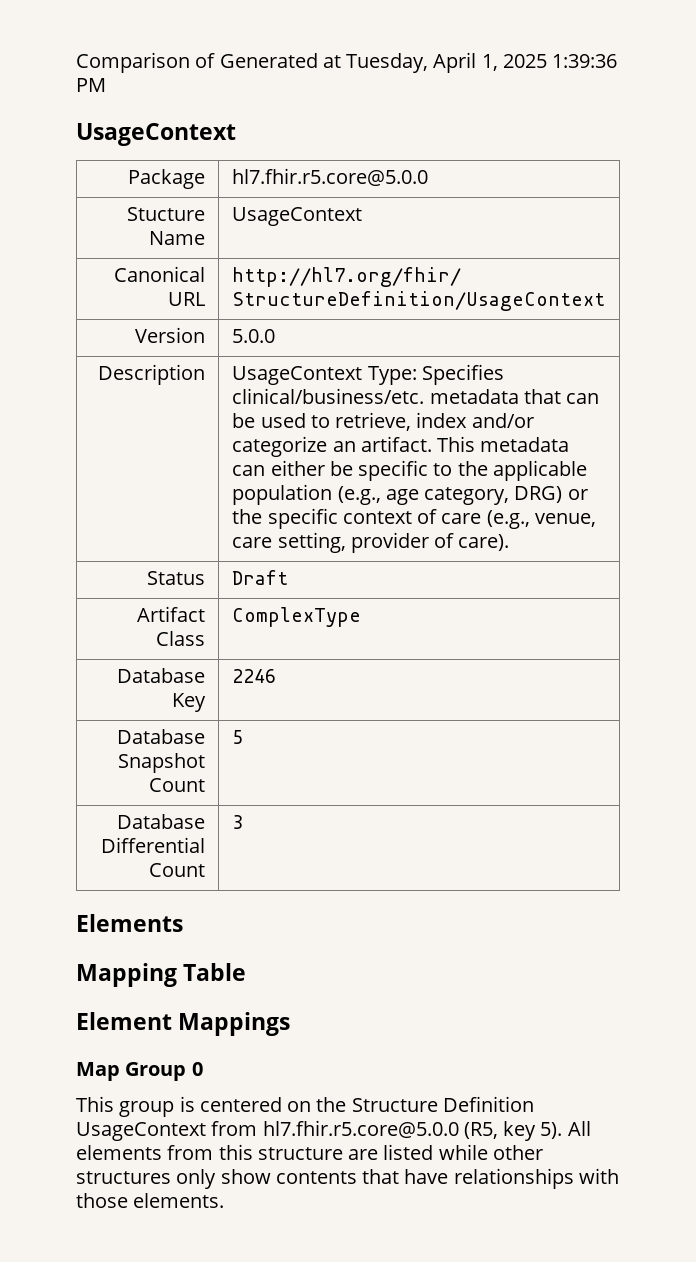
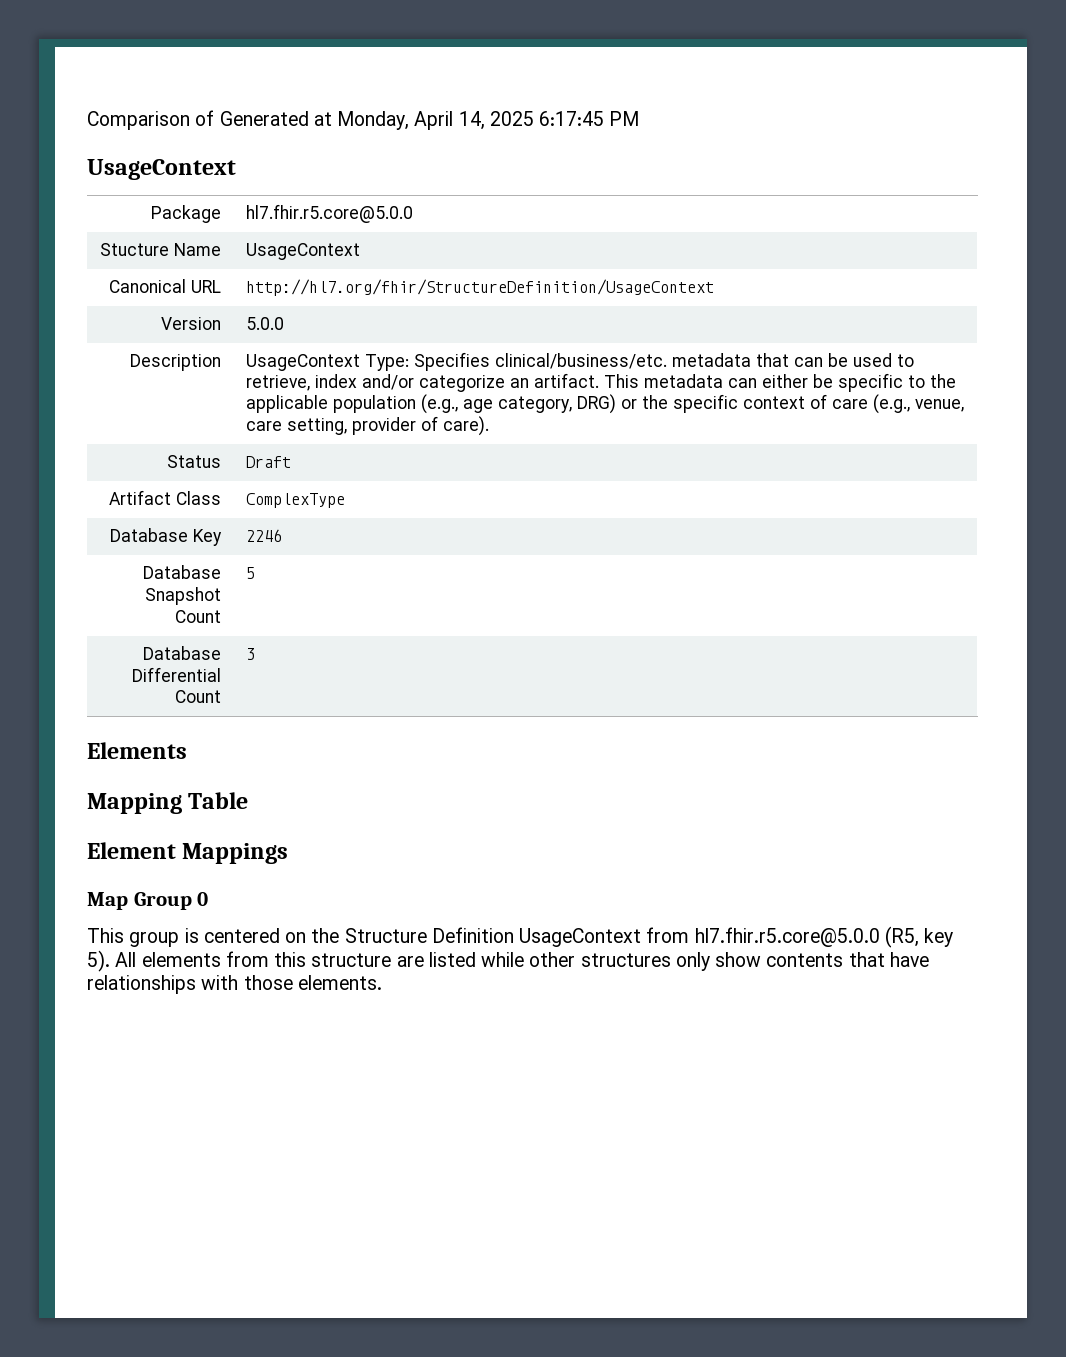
[346,52,618,73] Tuesday, April 1, 2025 1:39:36 -> [337,111,605,130] Monday, April 14, 2025 6:17:45

